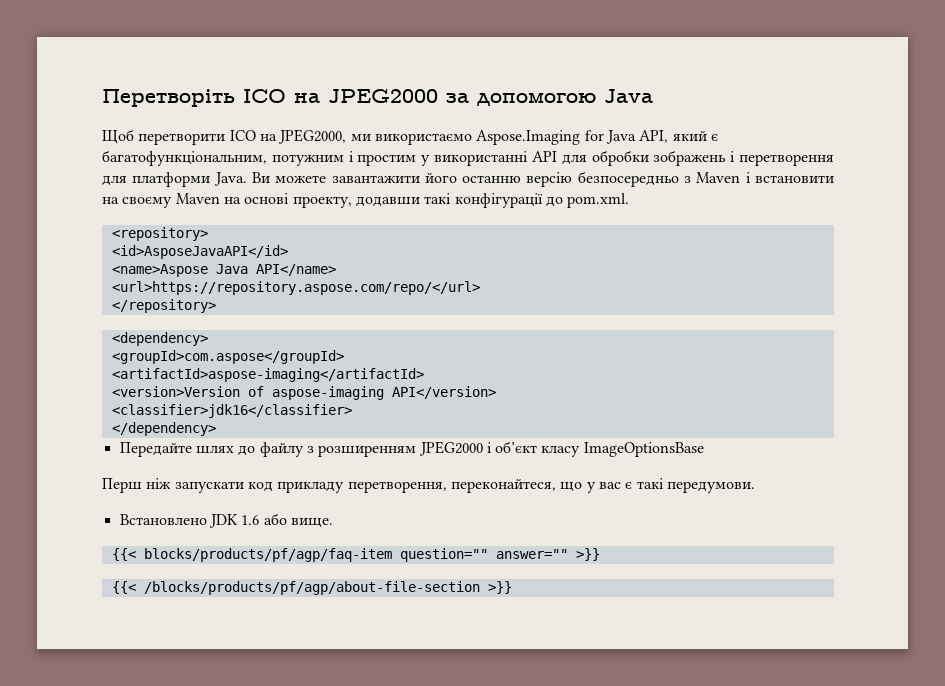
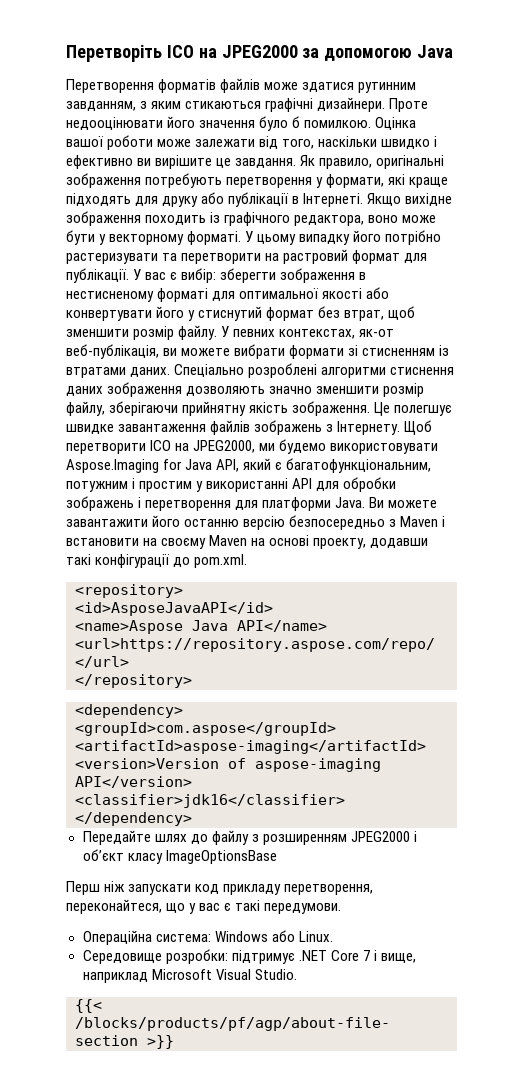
(653, 96) none -> [66,78,417,93] [66,97,429,112] [66,116,417,131] [66,135,438,150] [66,155,445,169] [66,173,449,188] [66,192,453,207] [66,211,437,226] [66,230,442,245] [66,249,428,264] [66,268,367,283] [66,287,390,302] [66,306,416,321] [66,325,395,340] [66,344,450,359] [66,363,455,378] [66,382,425,397] [66,401,453,416] [66,420,401,435] Перетворення форматів файлів може здатися рутинним завданням, з яким стикаються графічні дизайнери. Проте недооцінювати його значення було б помилкою. Оцінка вашої роботи може залежати від того, наскільки швидко і ефективно ви вирішите це завдання. Як правило, оригінальні зображення потребують перетворення у формати, які краще підходять для друку або публікації в Інтернеті. Якщо вихідне зображення походить із графічного редактора, воно може бути у векторному форматі. У цьому випадку його потрібно растеризувати та перетворити на растровий формат для публікації. У вас є вибір: зберегти зображення в нестисненому форматі для оптимальної якості або конвертувати його у стиснутий формат без втрат, щоб зменшити розмір файлу. У певних контекстах, як-от веб-публікація, ви можете вибрати формати зі стисненням із втратами даних. Спеціально розроблені алгоритми стиснення даних зображення дозволяють значно зменшити розмір файлу, зберігаючи прийнятну якість зображення. Це полегшує швидке завантаження файлів зображень з Інтернету.
[374,133,472,145] використаємо -> [279,439,439,454] будемо використовувати
[119,513,333,528] [111,548,600,562] Встановлено JDK 1.6 або вище. // {{< blocks/products/pf/agp/faq-item question="" answer="" >}} -> [82,930,333,945] [82,949,416,964] [82,969,297,983] Операційна система: Windows або Linux. // Середовище розробки: підтримує .NET Core 7 і вище, наприклад Microsoft Visual Studio.

